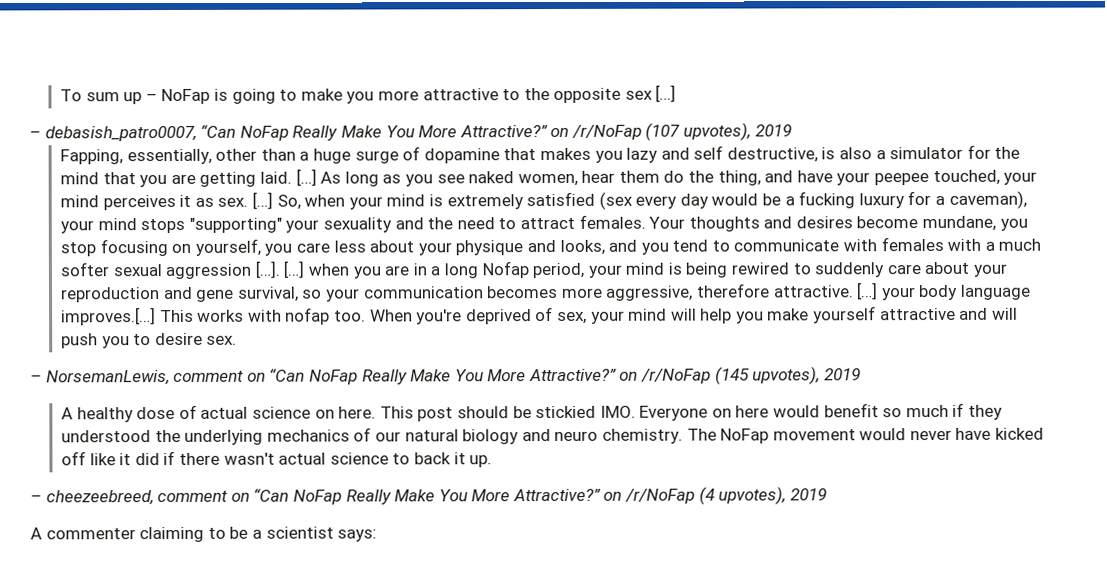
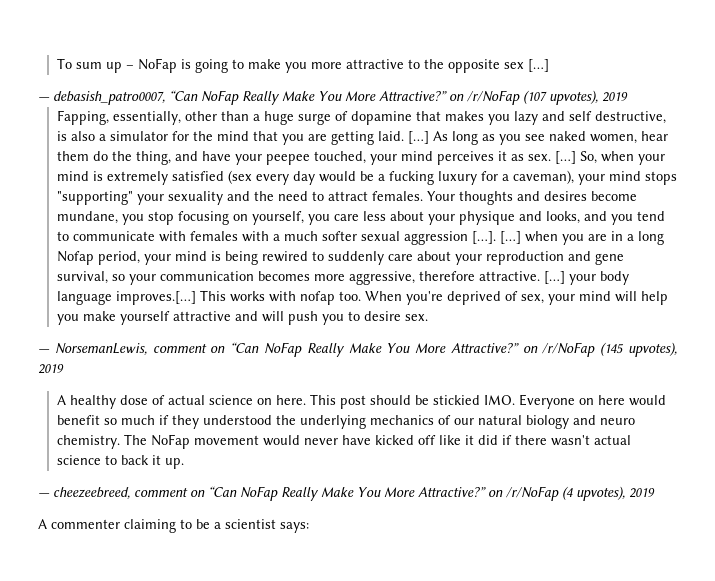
[29,130,41,139] – -> [38,97,50,101] —
[30,374,42,383] – -> [38,349,50,353] —
[30,494,42,503] – -> [38,493,50,497] —

